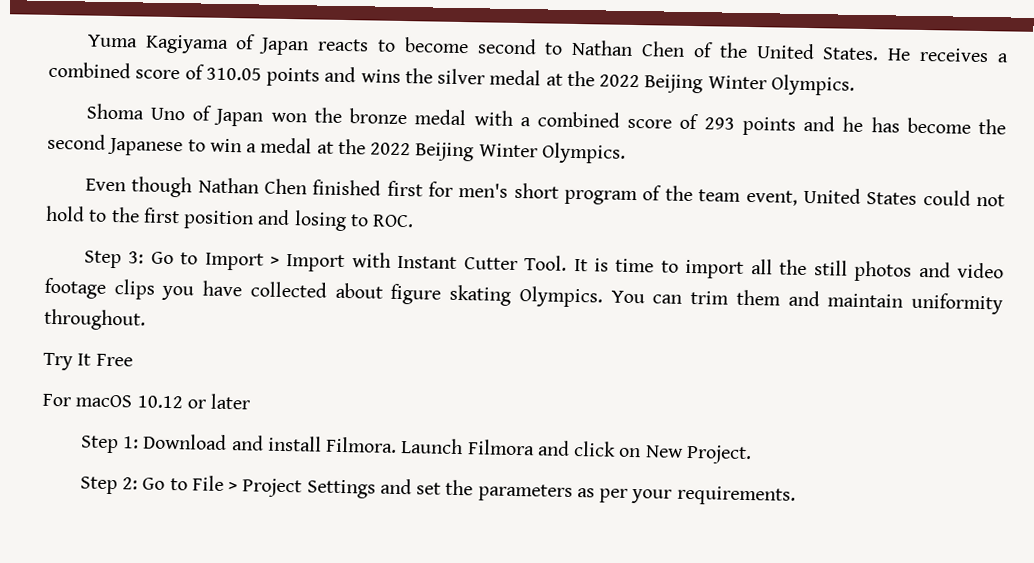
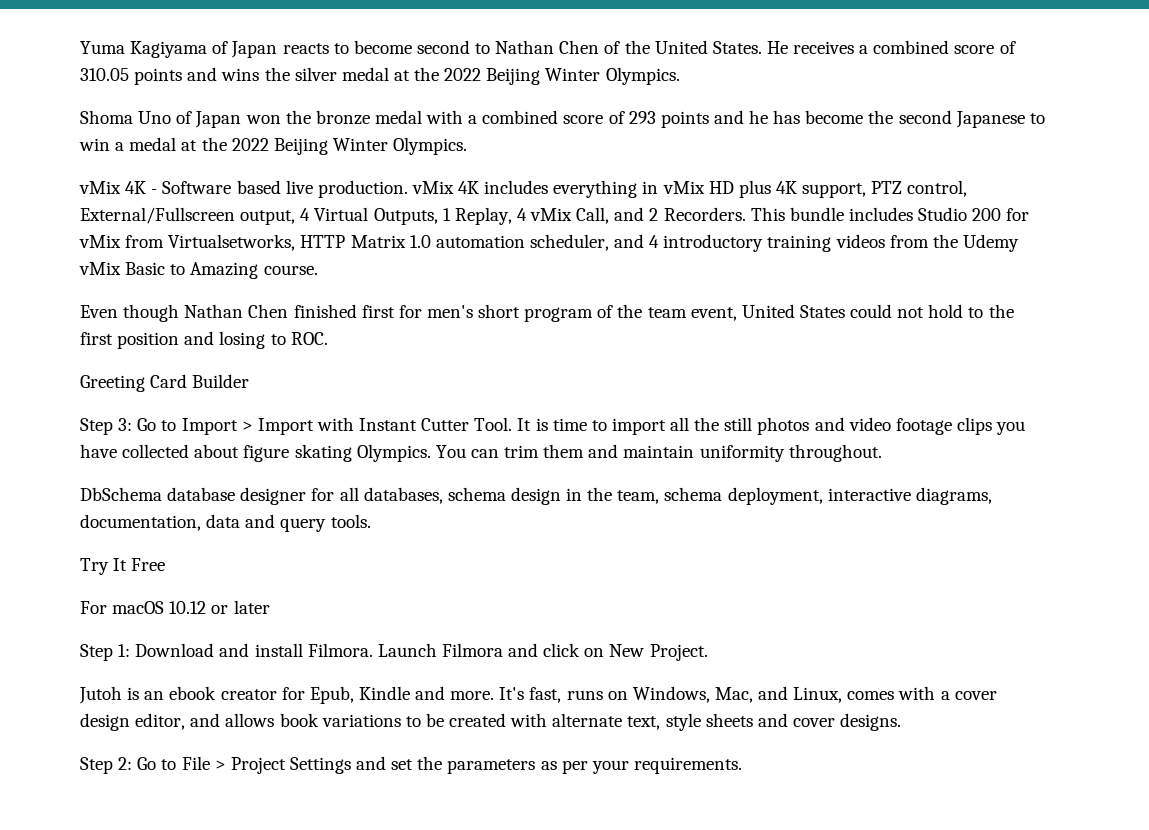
(626, 153) none -> [79,180,968,198] [80,207,1030,225] [79,234,1019,252] [79,262,318,279] // vMix 4K - Software based live production. vMix 4K includes everything in vMix HD plus 4K support, PTZ control, External/Fullscreen output, 4 Virtual Outputs, 1 Replay, 4 vMix Call, and 2 Recorders. This bundle includes Studio 200 for vMix from Virtualsetworks, HTTP Matrix 1.0 automation scheduler, and 4 introductory training videos from the Udemy vMix Basic to Amazing course.
(415, 221) none -> [80,374,250,392] // Greeting Card Builder
(146, 319) none -> [80,487,992,505] [80,514,371,532] // DbSchema database designer for all databases, schema design in the team, schema deployment, interactive diagrams, documentation, data and query tools.
(752, 454) none -> [79,686,997,704] [80,713,902,731] // Jutoh is an ebook creator for Epub, Kindle and more. It's fast, runs on Windows, Mac, and Linux, comes with a cover design editor, and allows book variations to be created with alternate text, style sheets and cover designs.

